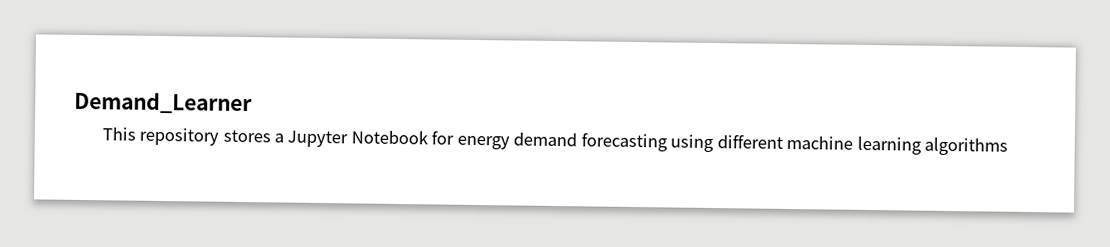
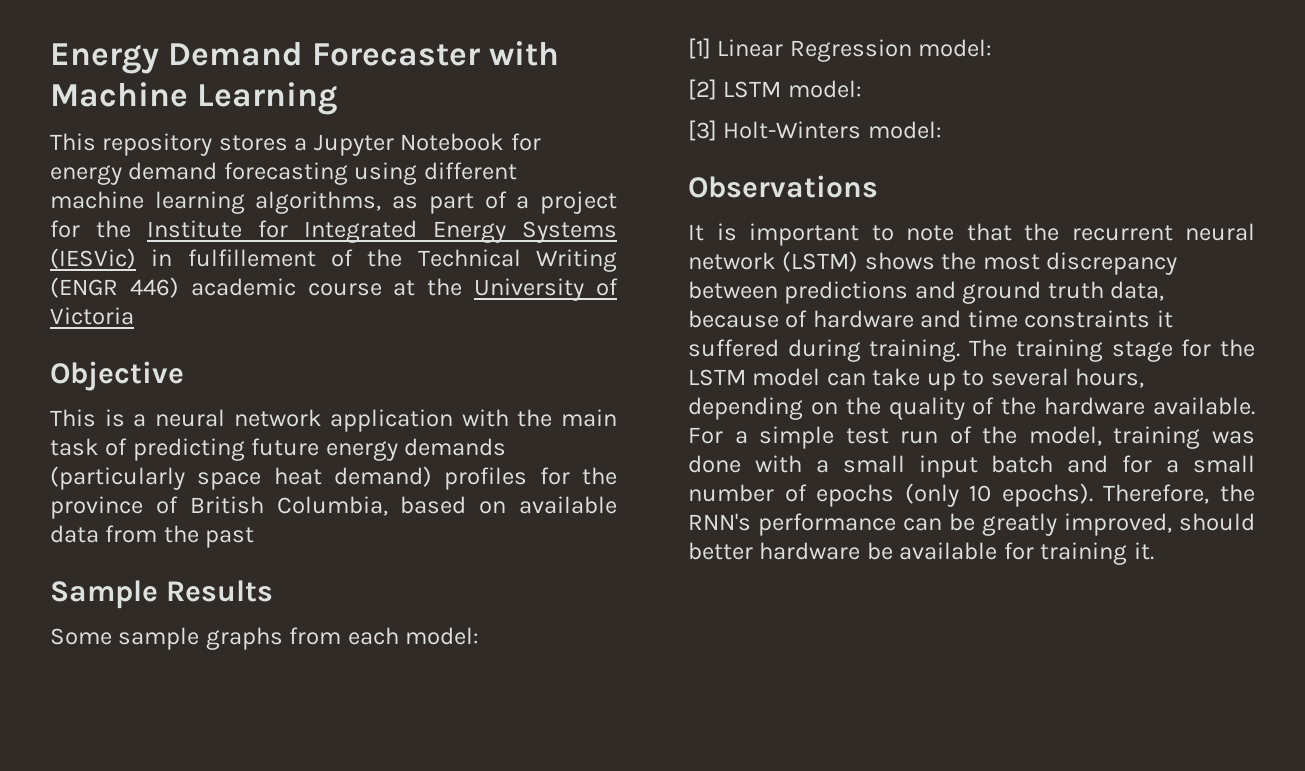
[74,91,253,115] Demand_Learner -> [50,41,560,74] [50,82,339,115] Energy Demand Forecaster with Machine Learning
[923,136,1008,156] algorithms -> [255,191,617,214] [50,220,617,243] [50,248,617,272] [50,277,618,301] [50,307,134,325] [50,361,184,391] [50,409,617,432] [50,438,507,461] [50,466,617,490] [50,496,617,519] [50,525,255,548] [50,580,274,609] [50,627,480,650] [688,38,993,62] [688,79,862,100] [688,120,942,141] [688,175,878,198] [688,223,1255,246] [688,251,1178,275] [688,281,1165,304] [688,310,1173,328] [688,339,1255,362] [688,368,1145,391] [688,397,1255,420] [688,426,1255,449] [688,455,1255,478] [688,483,1255,507] [688,513,1255,536] [688,542,1154,565] algorithms, as part of a project for the Institute for Integrated Energy Systems (IESVic) in fulfillement of the Technical Writing (ENGR 446) academic course at the University of Victoria // Objective // This is a neural network application with the main task of predicting future energy demands (particularly space heat demand) profiles for the province of British Columbia, based on available data from the past // Sample Results // Some sample graphs from each model: // [1] Linear Regression model: // [2] LSTM model: // [3] Holt-Winters model: // Observations // It is important to note that the recurrent neural network (LSTM) shows the most discrepancy between predictions and ground truth data, because of hardware and time constraints it suffered during training. The training stage for the LSTM model can take up to several hours, depending on the quality of the hardware available. For a simple test run of the model, training was done with a small input batch and for a small number of epochs (only 10 epochs). Therefore, the RNN's performance can be greatly improved, should better hardware be available for training it.

